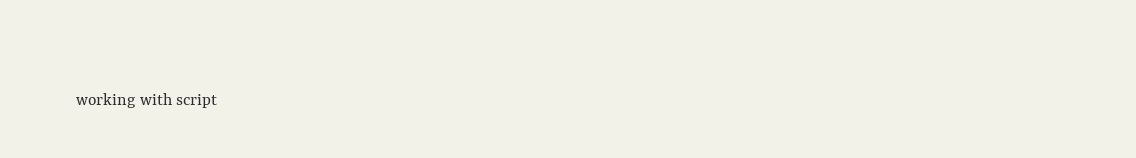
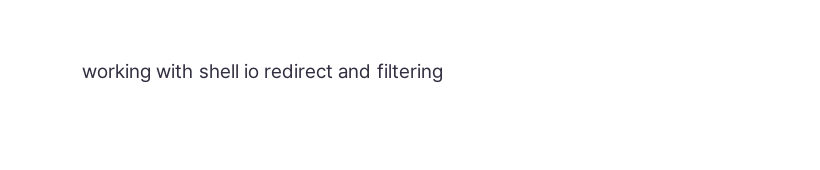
[176,94,218,108] script -> [198,63,443,83] shell io redirect and filtering

